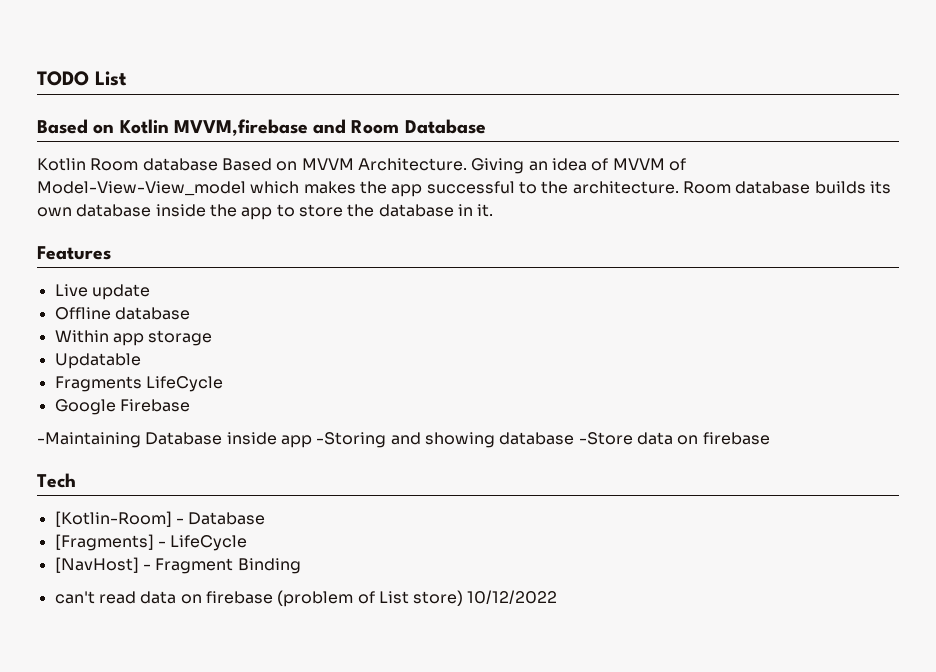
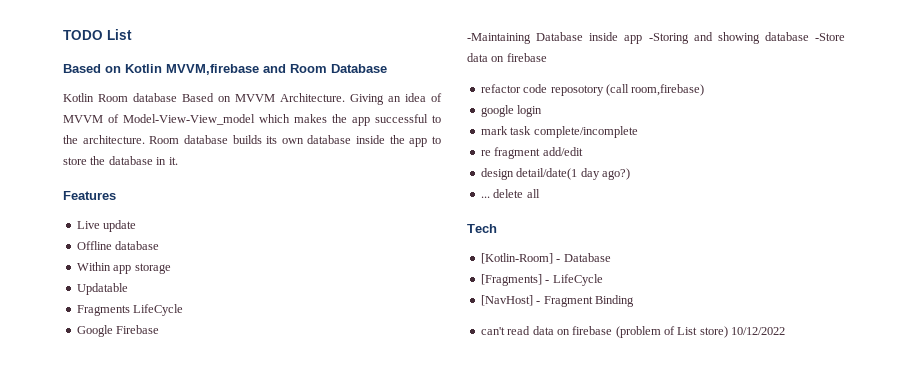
(770, 438) none -> [480,84,705,96] [480,105,543,117] [480,126,638,138] [480,147,583,159] [480,168,630,180] [480,189,540,198] // refactor code reposotory (call room,firebase) // google login // mark task complete/incomplete // re fragment add/edit // design detail/date(1 day ago?) // ... delete all

